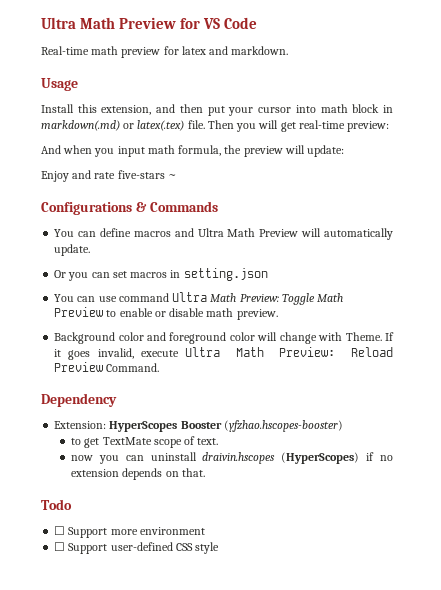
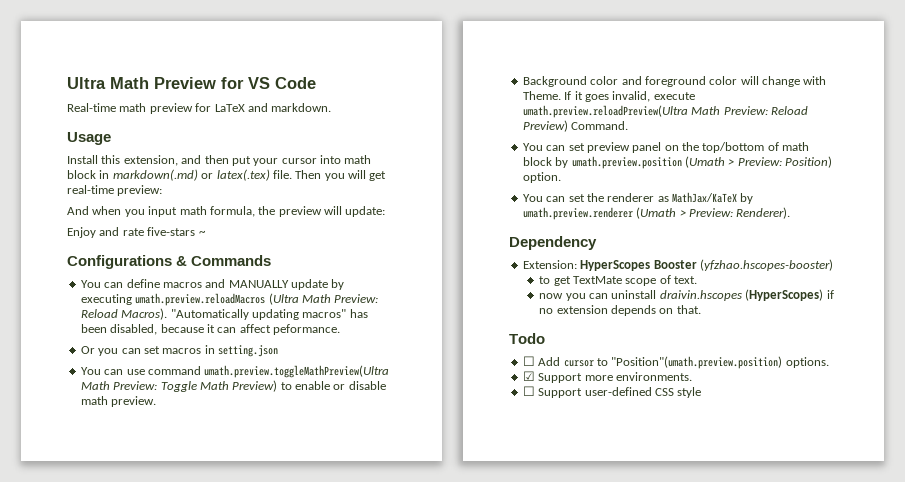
[181,46,206,55] latex -> [214,104,245,112] LaTeX
[197,228,394,240] [54,244,91,256] Ultra Math Preview will automatically update. -> [228,279,345,290] [80,293,379,306] [80,308,368,320] [80,324,340,335] MANUALLY update by executing umath.preview.reloadMacros (Ultra Math Preview: Reload Macros). "Automatically updating macros" has been disabled, because it can affect peformance.
[172,292,208,302] Ultra -> [204,365,390,378] umath.preview.toggleMathPreview(Ultra
[54,307,104,317] Preview -> [232,380,278,392] Preview)
[185,347,393,357] [54,362,104,372] Ultra Math Preview: Reload Preview -> [522,105,808,118] [522,120,568,132] umath.preview.reloadPreview(Ultra Math Preview: Reload Preview)
(160, 367) none -> [522,142,810,153] [522,156,832,169] [522,172,561,183] [522,192,754,204] [522,207,791,220] // You can set preview panel on the top/bottom of math block by umath.preview.position (Umath > Preview: Position) option. // You can set the renderer as MathJax/KaTeX by umath.preview.renderer (Umath > Preview: Renderer).
(66, 530) none -> [538,356,829,369] [522,371,535,381] Add cursor to "Position"(umath.preview.position) options. // ☑
[139,527,205,535] environment -> [615,372,692,381] environments.

